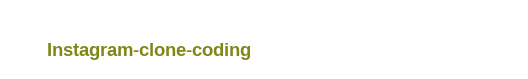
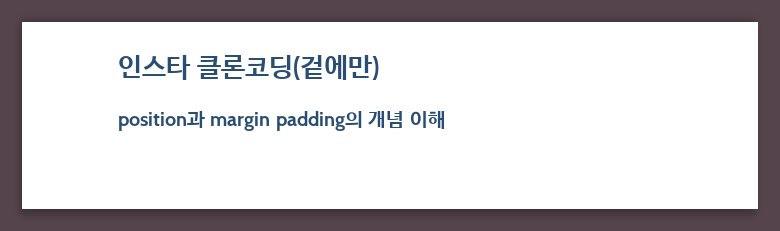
[47,43,251,60] Instagram-clone-coding -> [118,55,380,80] [118,111,446,131] 인스타 클론코딩(겉에만) // position과 margin padding의 개념 이해

